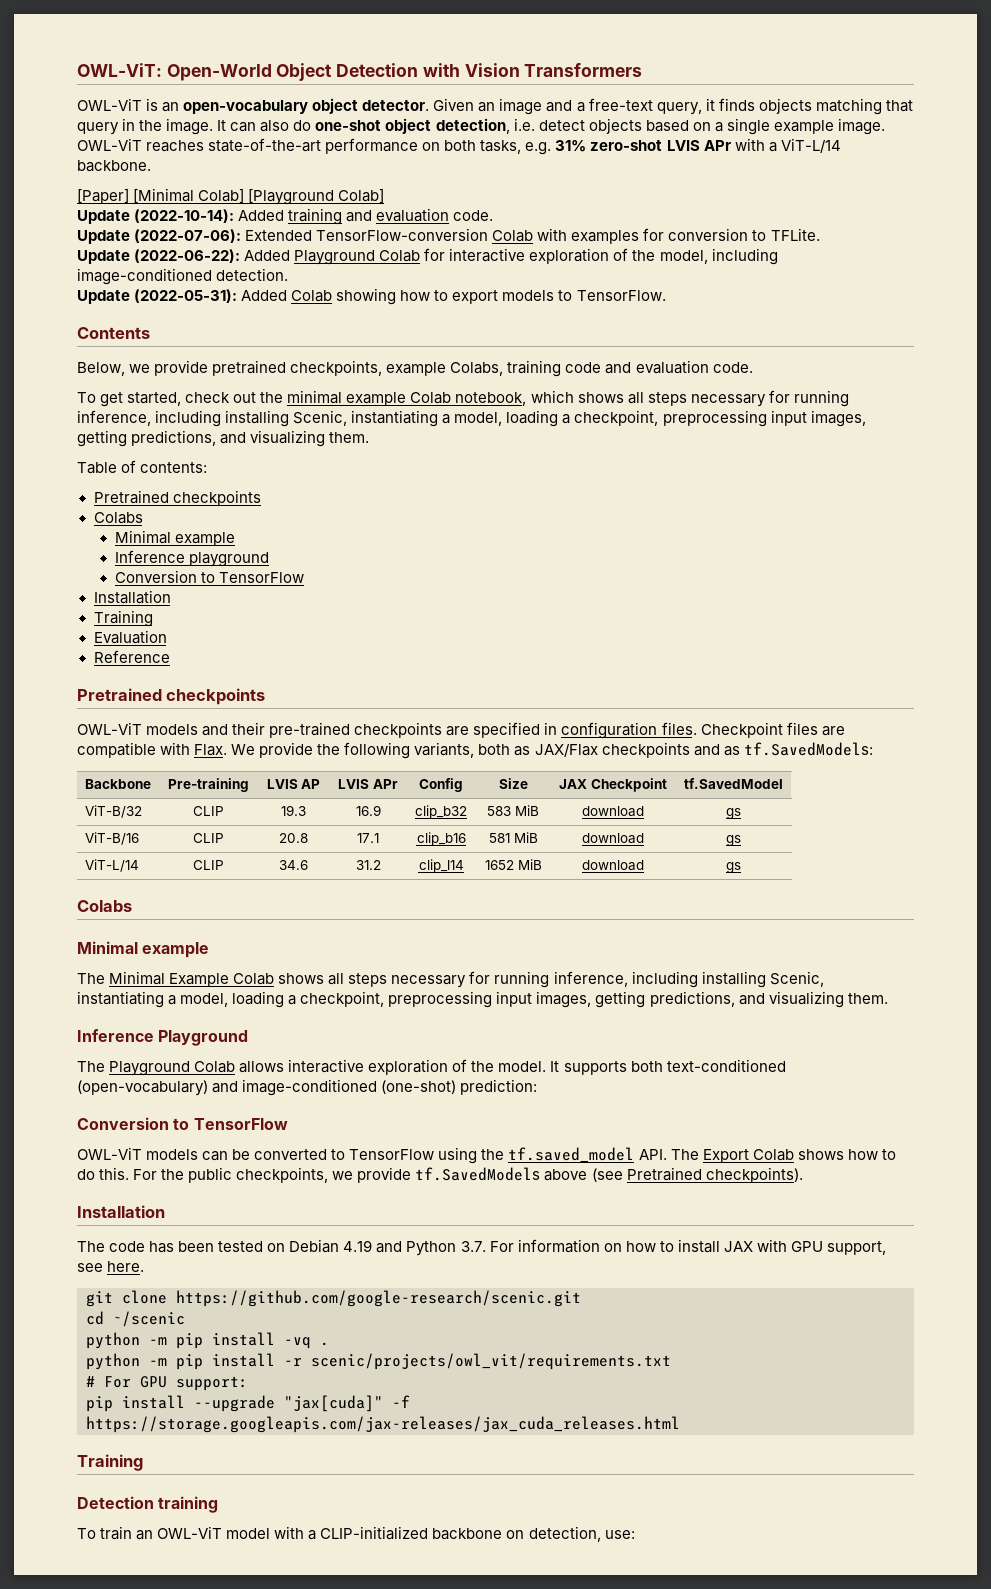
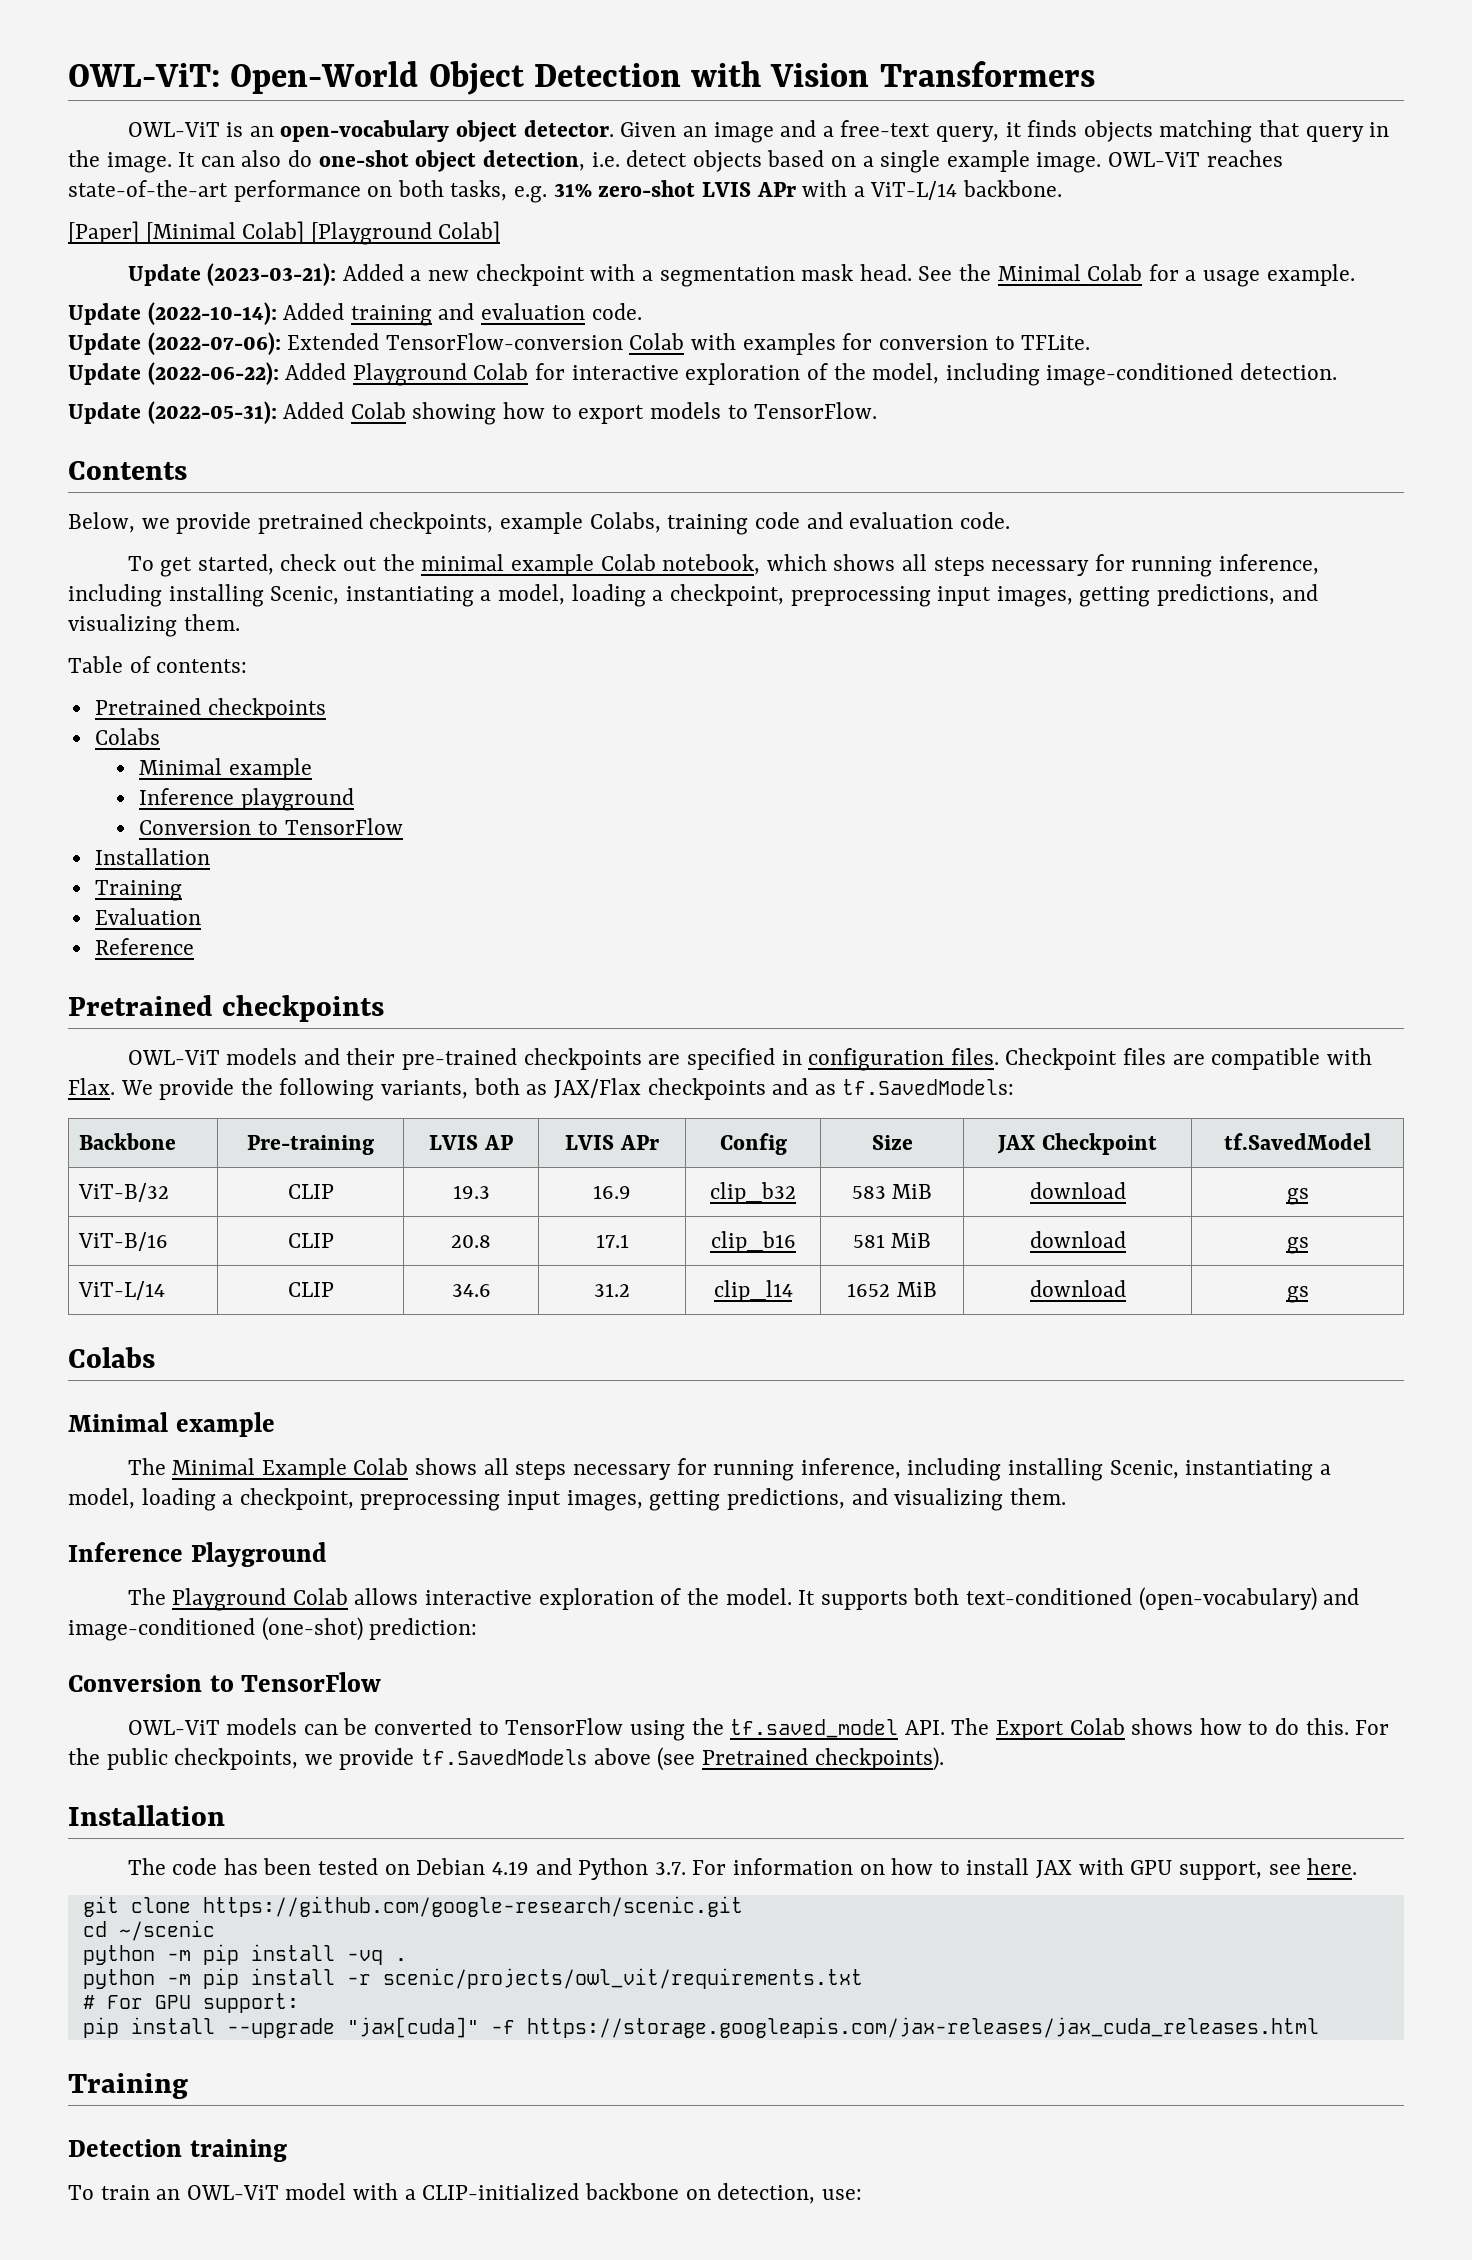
(385, 196) none -> [127,263,1355,287] // Update (2023-03-21): Added a new checkpoint with a segmentation mask head. See the Minimal Colab for a usage example.

